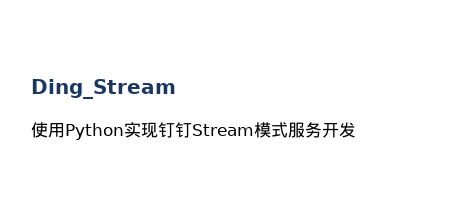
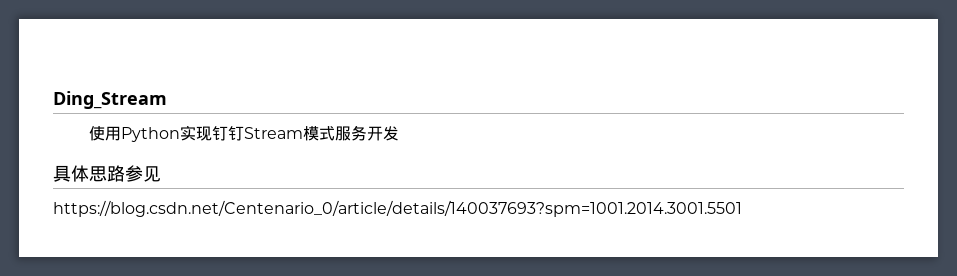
(356, 130) none -> [53,165,161,182] [53,200,742,217] // 具体思路参见 // https://blog.csdn.net/Centenario_0/article/details/140037693?spm=1001.2014.3001.5501

